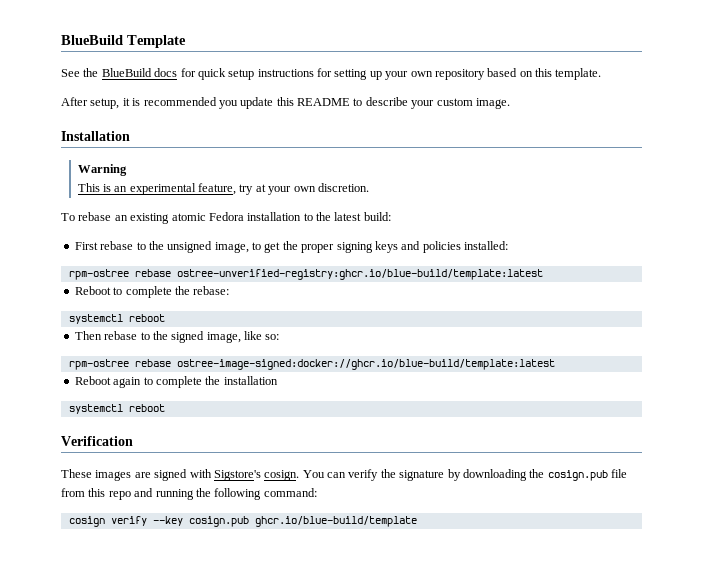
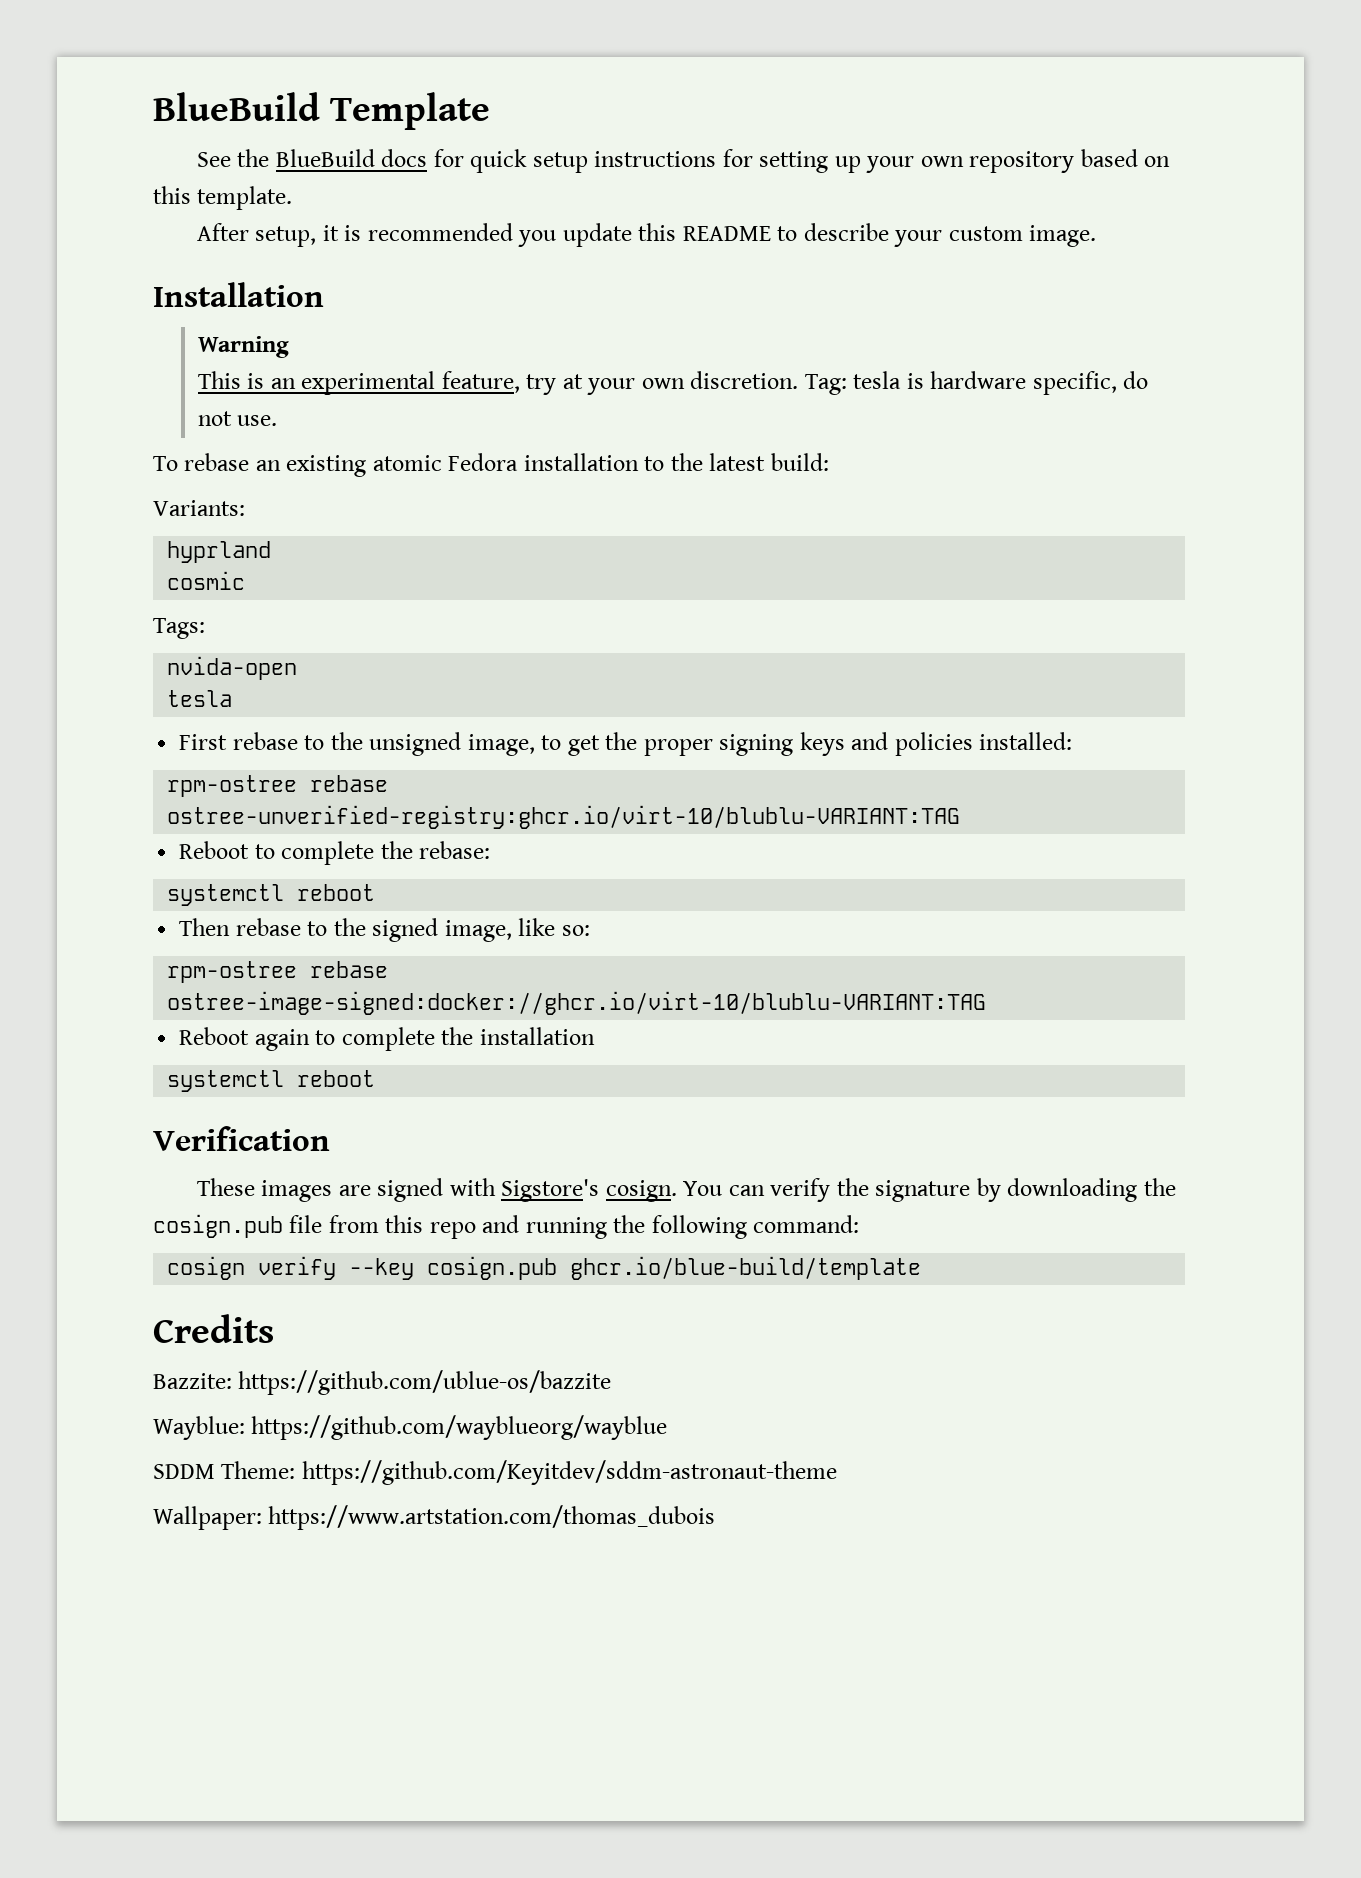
(369, 187) none -> [804,371,1149,395] [197,411,278,426] Tag: tesla is hardware specific, do not use.
(391, 216) none -> [153,500,245,516] [167,541,272,563] [167,571,246,590] [153,618,205,639] [167,656,298,680] [167,690,233,707] // Variants: // hyprland // cosmic // Tags: // nvida-open // tesla
[176,269,543,280] ostree-unverified-registry:ghcr.io/blue-build/template:latest -> [167,805,961,829] ostree-unverified-registry:ghcr.io/virt-10/blublu-VARIANT:TAG
[176,359,555,370] ostree-image-signed:docker://ghcr.io/blue-build/template:latest -> [167,991,987,1015] ostree-image-signed:docker://ghcr.io/virt-10/blublu-VARIANT:TAG
(417, 521) none -> [153,1314,274,1343] [153,1370,612,1395] [153,1415,668,1440] [153,1460,837,1485] [153,1505,716,1530] // Credits // Bazzite: https://github.com/ublue-os/bazzite // Wayblue: https://github.com/wayblueorg/wayblue // SDDM Theme: https://github.com/Keyitdev/sddm-astronaut-theme // Wallpaper: https://www.artstation.com/thomas_dubois

